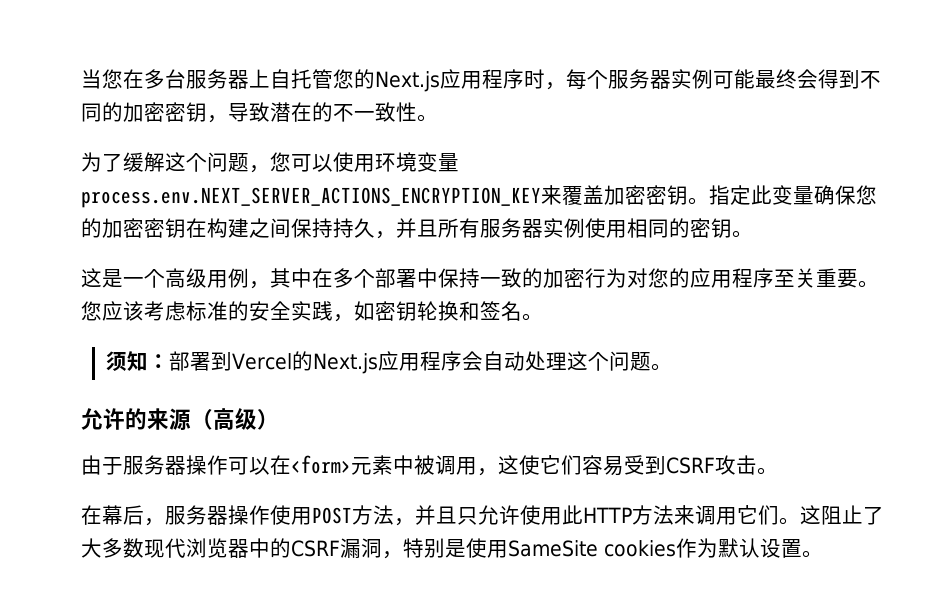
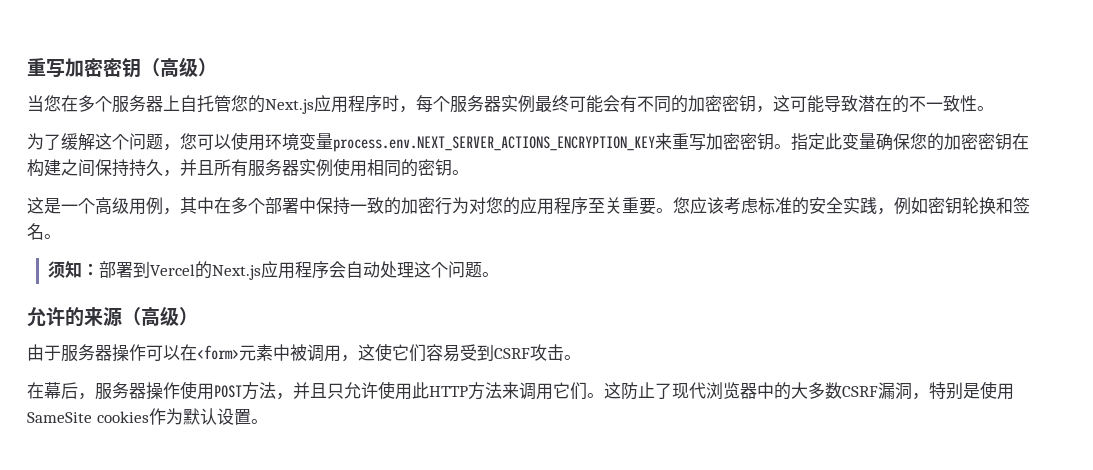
(81, 79) none -> [27,57,217,78] 重写加密密钥（高级） //
[165,69,186,89] 台 -> [95,96,112,112] 个
[713,69,860,89] 可能最终会得到 -> [535,95,637,113] 最终可能会有
(228, 119) none -> [773,95,824,113] 这可能
[562,185,604,205] 覆盖 -> [672,133,706,151] 重写
(354, 318) none -> [894,197,911,215] 例
[821,505,884,525] [81,538,144,558] 阻止了大多数 -> [621,382,672,400] 防止了
(291, 548) none -> [791,382,842,399] 大多数

